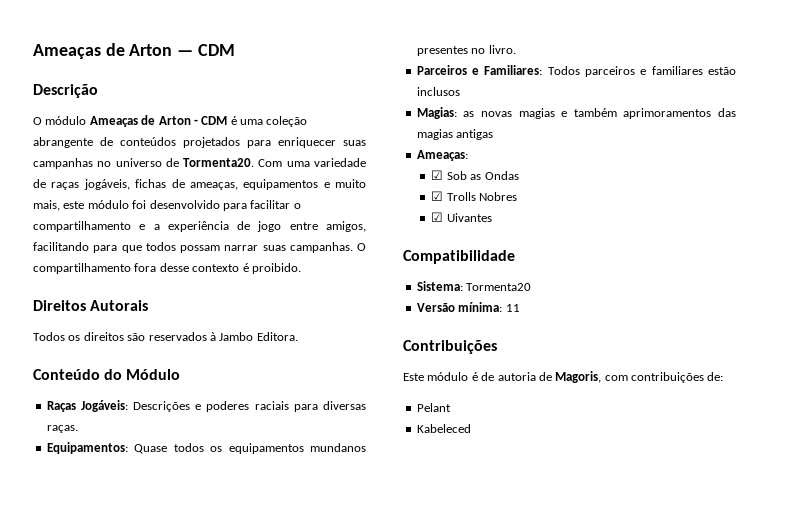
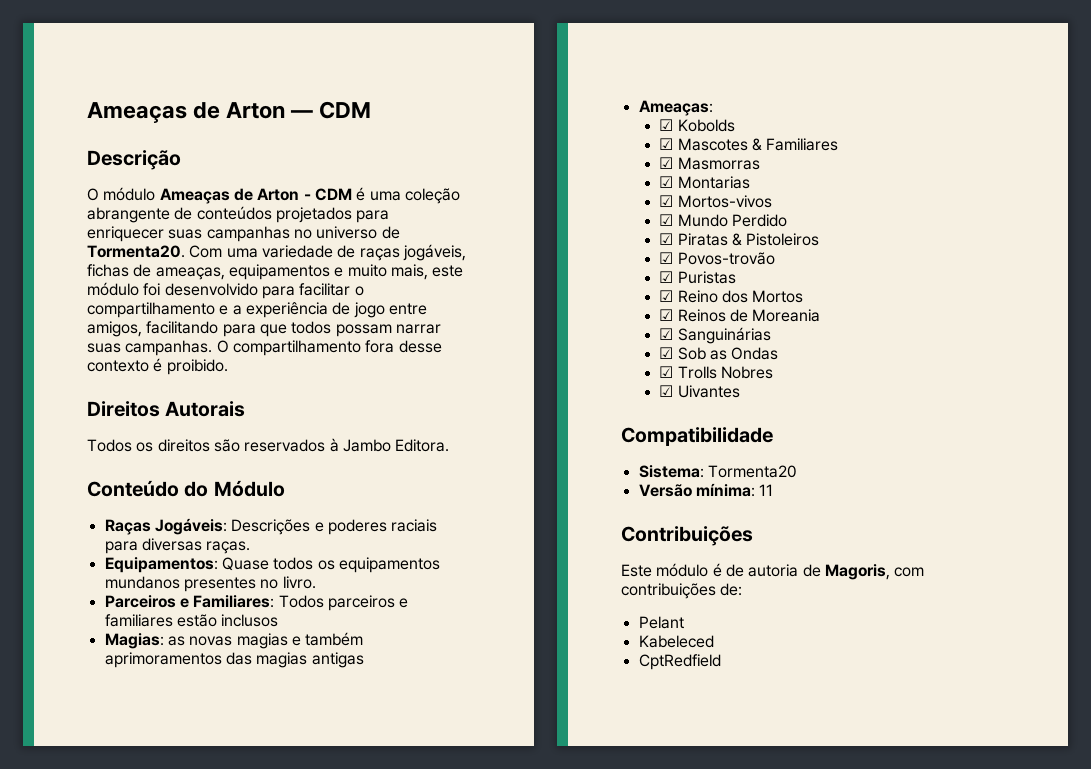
(468, 155) none -> [659,119,735,132] [659,138,839,151] [659,157,760,170] [659,176,750,189] [659,195,772,208] [659,214,787,227] [659,233,820,246] [659,252,775,265] [659,271,736,284] [659,290,804,303] [659,309,821,322] [659,327,771,344] // ☑ Kobolds // ☑ Mascotes & Familiares // ☑ Masmorras // ☑ Montarias // ☑ Mortos-vivos // ☑ Mundo Perdido // ☑ Piratas & Pistoleiros // ☑ Povos-trovão // ☑ Puristas // ☑ Reino dos Mortos // ☑ Reinos de Moreania // ☑ Sanguinárias
(471, 428) none -> [638,654,721,670] // CptRedfield

